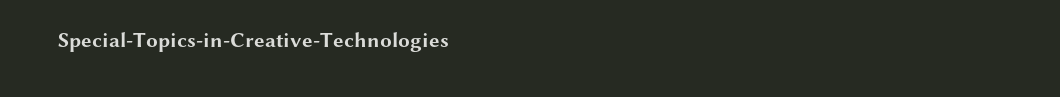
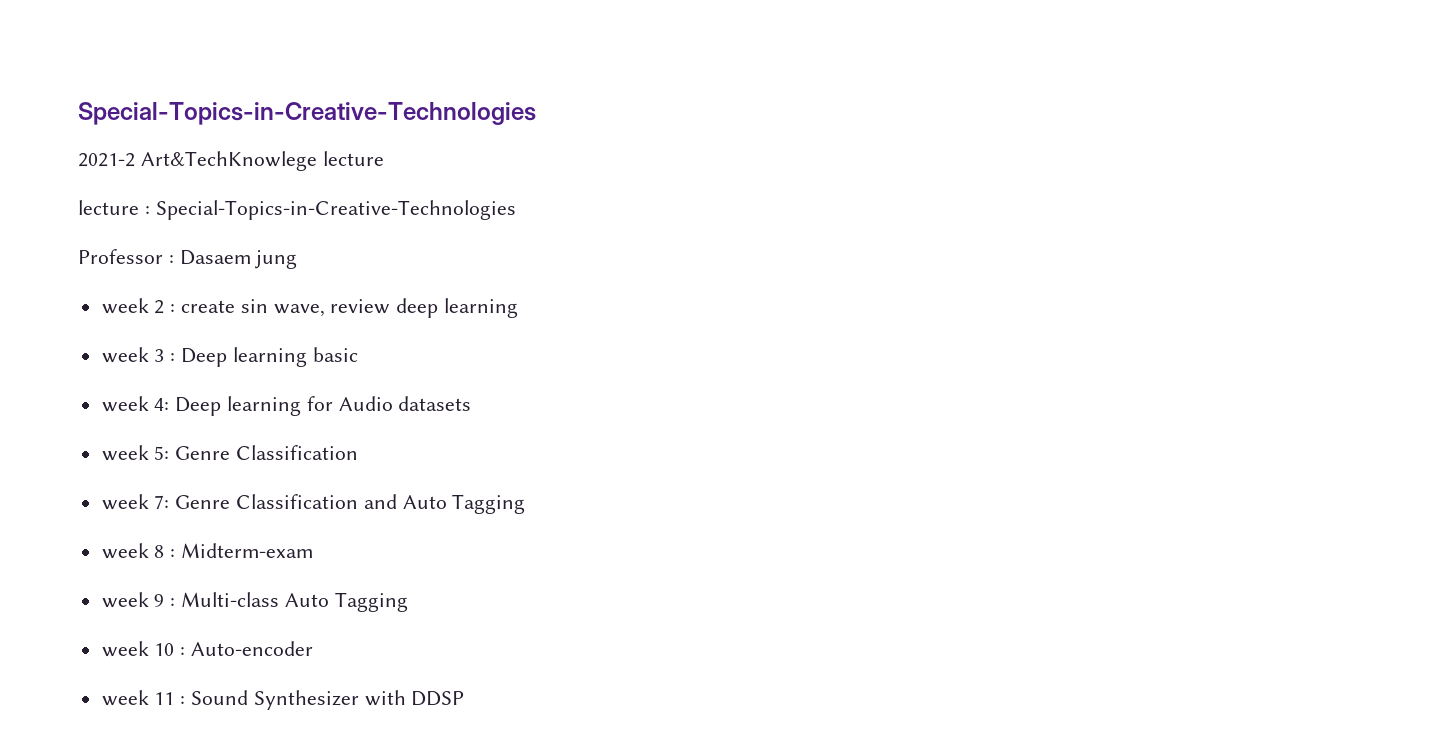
[58,32,449,52] Special-Topics-in-Creative-Technologies -> [78,102,536,125] [78,151,384,171] [78,200,516,220] [78,249,298,269] [101,298,519,318] [101,347,358,367] [101,396,472,416] [101,445,359,461] [101,494,526,514] [101,543,314,559] [101,592,408,612] [101,641,314,657] [101,690,465,710] Special-Topics-in-Creative-Technologies // 2021-2 Art&TechKnowlege lecture // lecture : Special-Topics-in-Creative-Technologies // Professor : Dasaem jung // week 2 : create sin wave, review deep learning // week 3 : Deep learning basic // week 4: Deep learning for Audio datasets // week 5: Genre Classification // week 7: Genre Classification and Auto Tagging // week 8 : Midterm-exam // week 9 : Multi-class Auto Tagging // week 10 : Auto-encoder // week 11 : Sound Synthesizer with DDSP

